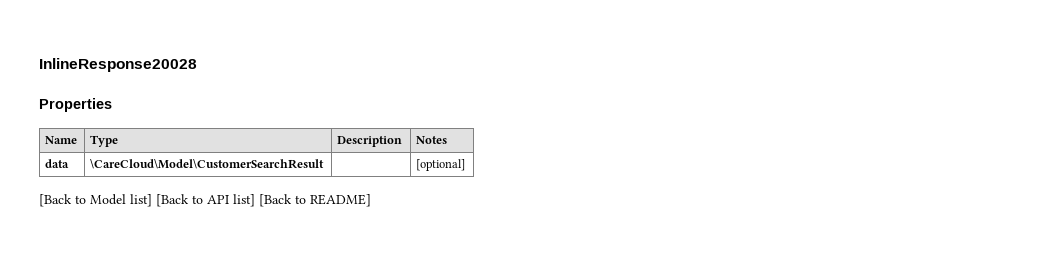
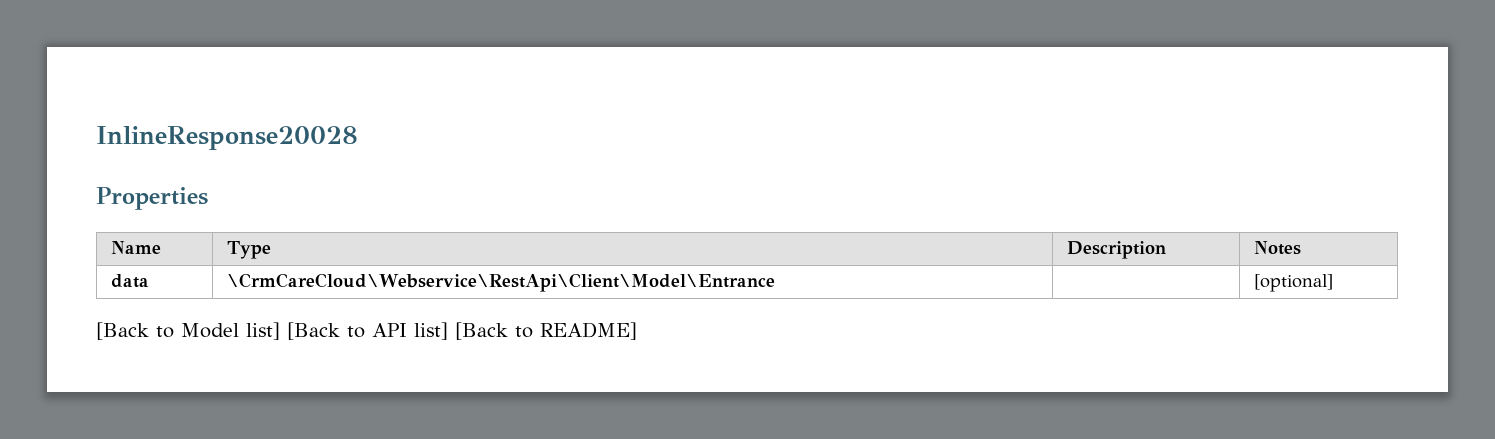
[90,159,325,169] \CareCloud\Model\CustomerSearchResult -> [226,273,775,292] \CrmCareCloud\Webservice\RestApi\Client\Model\Entrance

